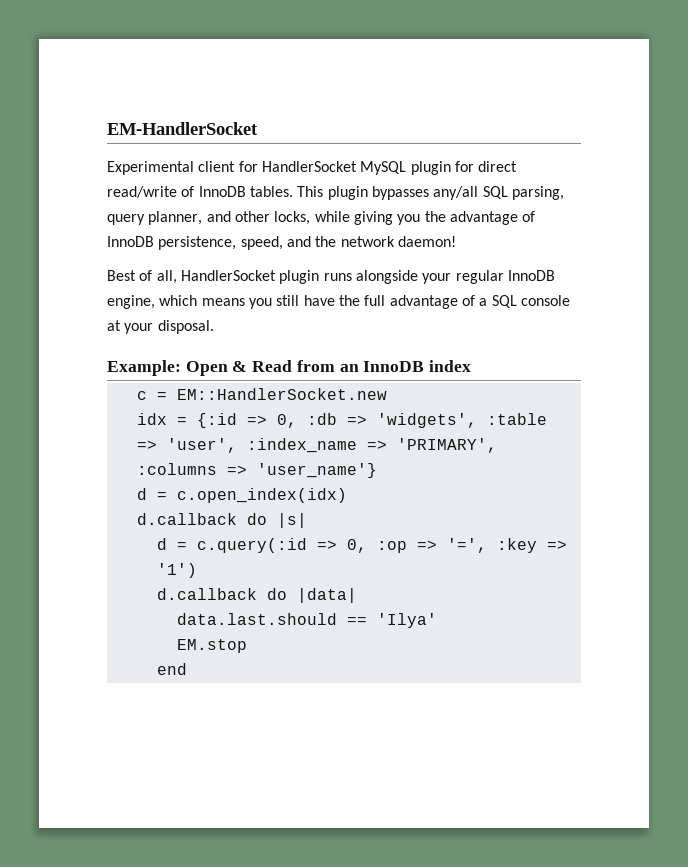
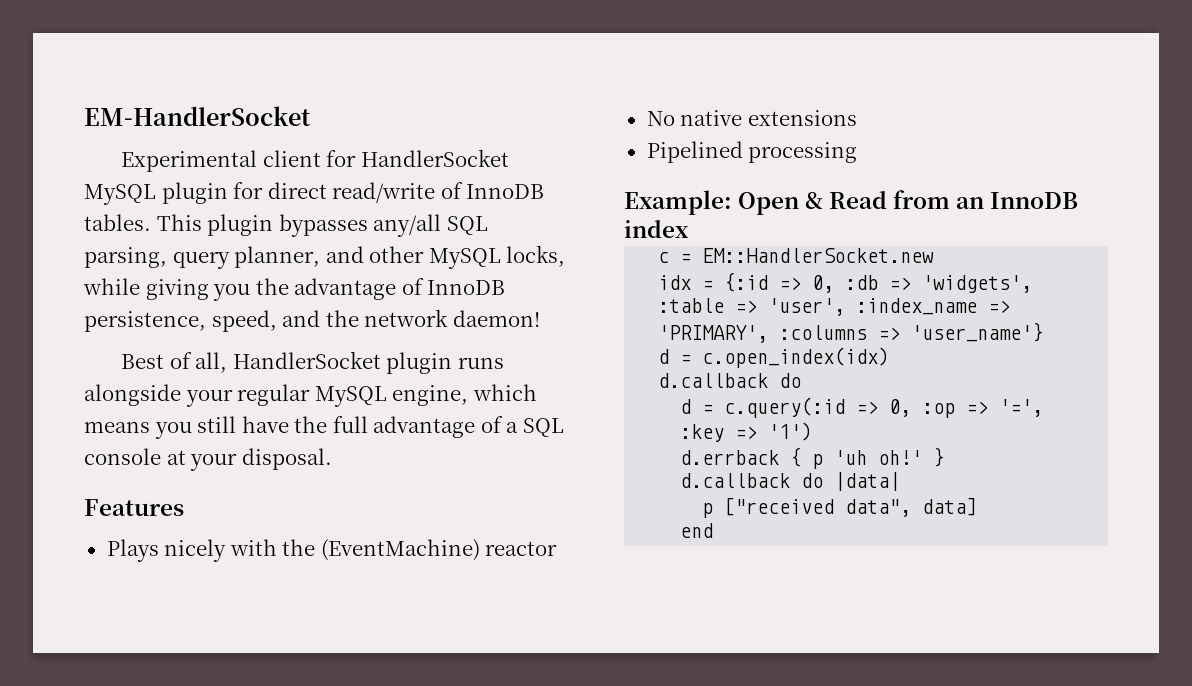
(270, 216) none -> [428,248,501,269] MySQL
[507,270,555,281] InnoDB -> [314,386,387,407] MySQL
(214, 327) none -> [84,499,184,516] [106,539,558,562] [646,110,857,126] [646,141,858,163] // Features // Plays nicely with the (EventMachine) reactor // No native extensions // Pipelined processing
[276,513,307,528] |s| -> (802, 380) none
(197, 570) none -> [680,447,945,469] // d.errback { p 'uh oh!' }
[176,613,437,628] [176,639,247,653] data.last.should == 'Ilya' // EM.stop -> [702,497,978,518] p ["received data", data]

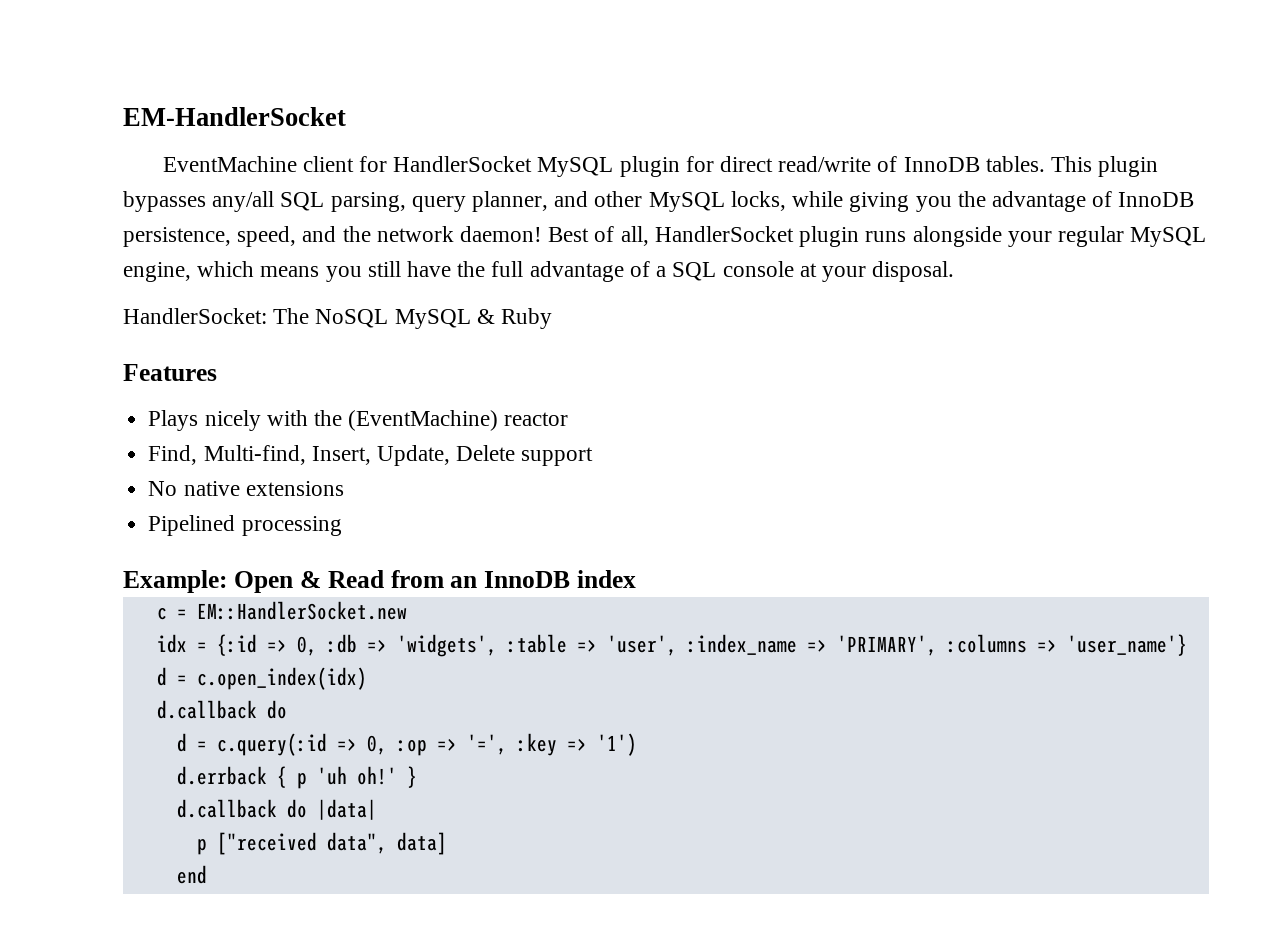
[121,150,258,172] Experimental -> [162,156,297,172] EventMachine
(540, 318) // -> (543, 234) none
(332, 459) none -> [123,308,553,329] // HandlerSocket: The NoSQL MySQL & Ruby
(558, 548) none -> [148,445,594,466] // Find, Multi-find, Insert, Update, Delete support

